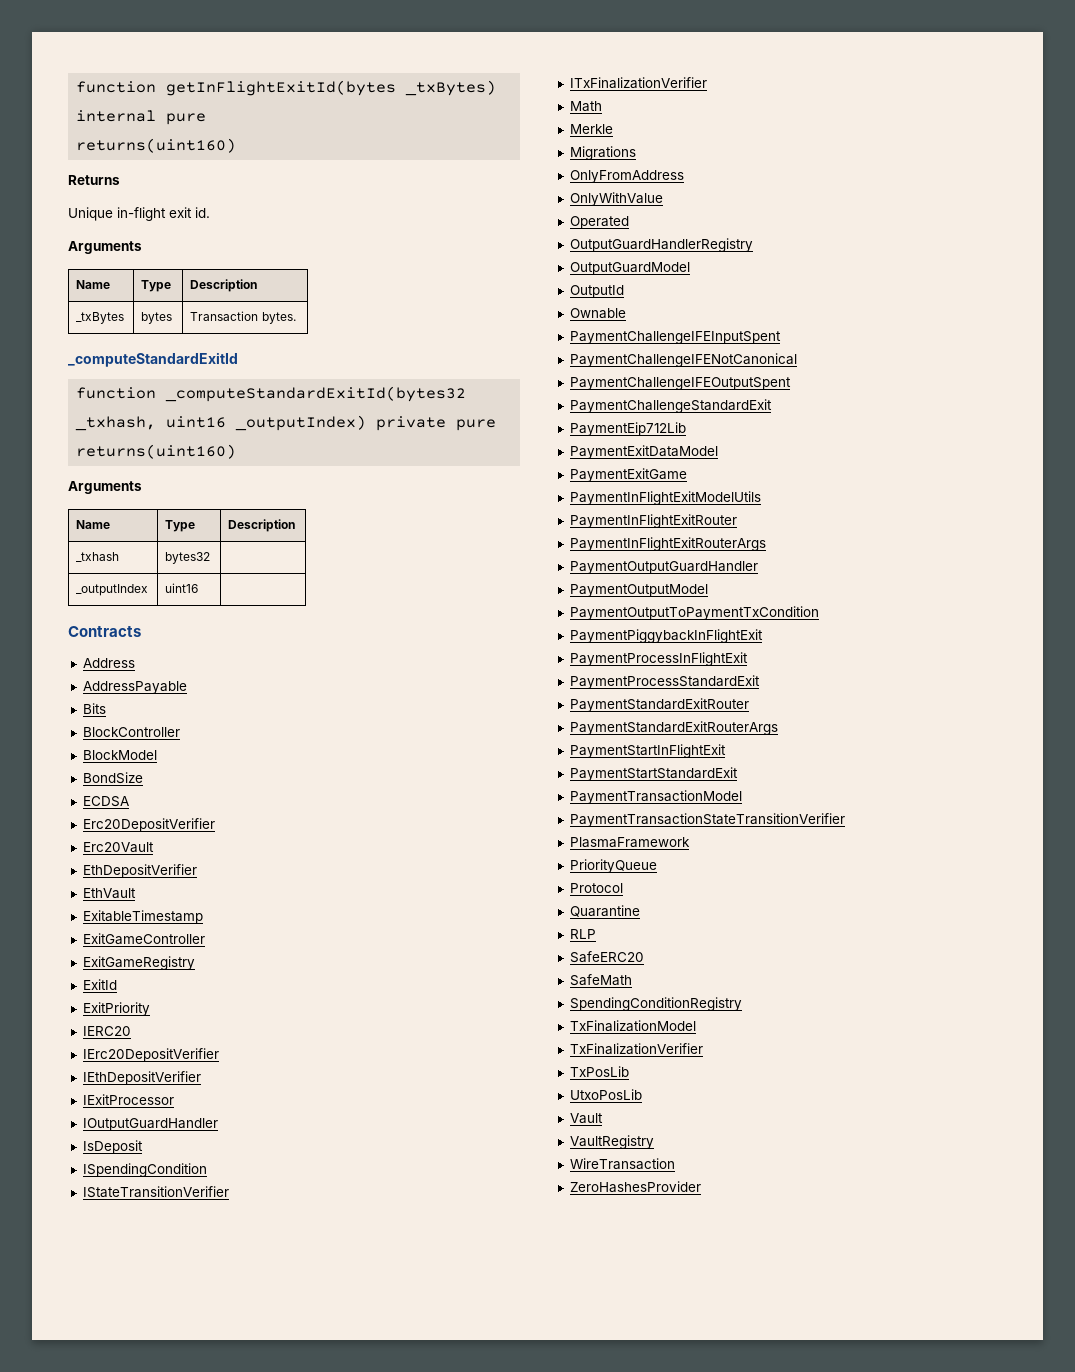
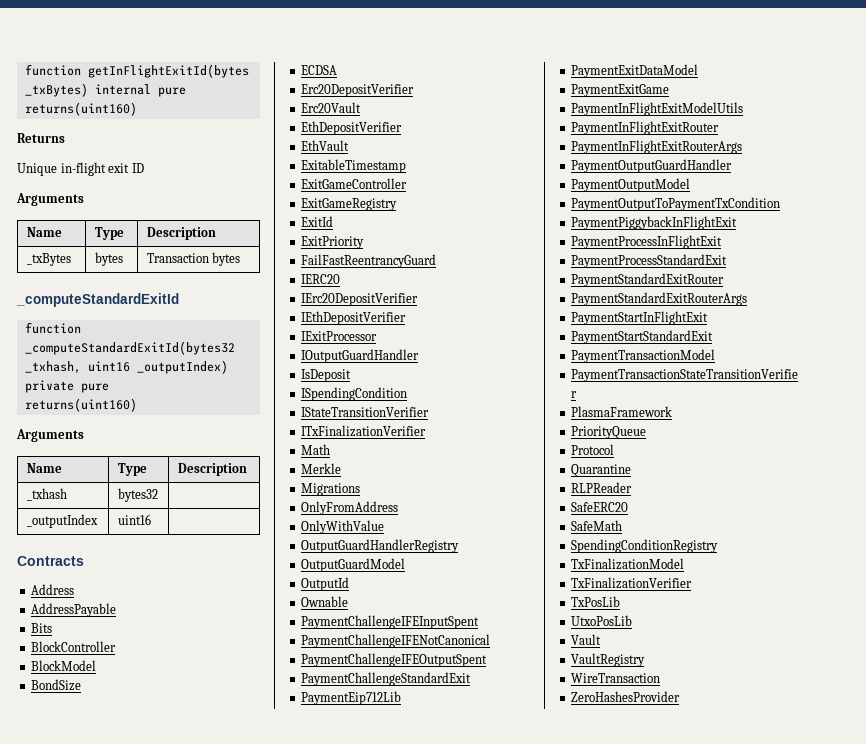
[195,207,210,218] id. -> [131,163,144,173] ID
[261,312,296,324] bytes. -> [212,252,241,266] bytes
(150, 1009) none -> [301,254,437,268] // FailFastReentrancyGuard
[569,216,629,229] // Operated -> (385, 527) none
[569,929,596,939] RLP -> [571,482,633,493] RLPReader

